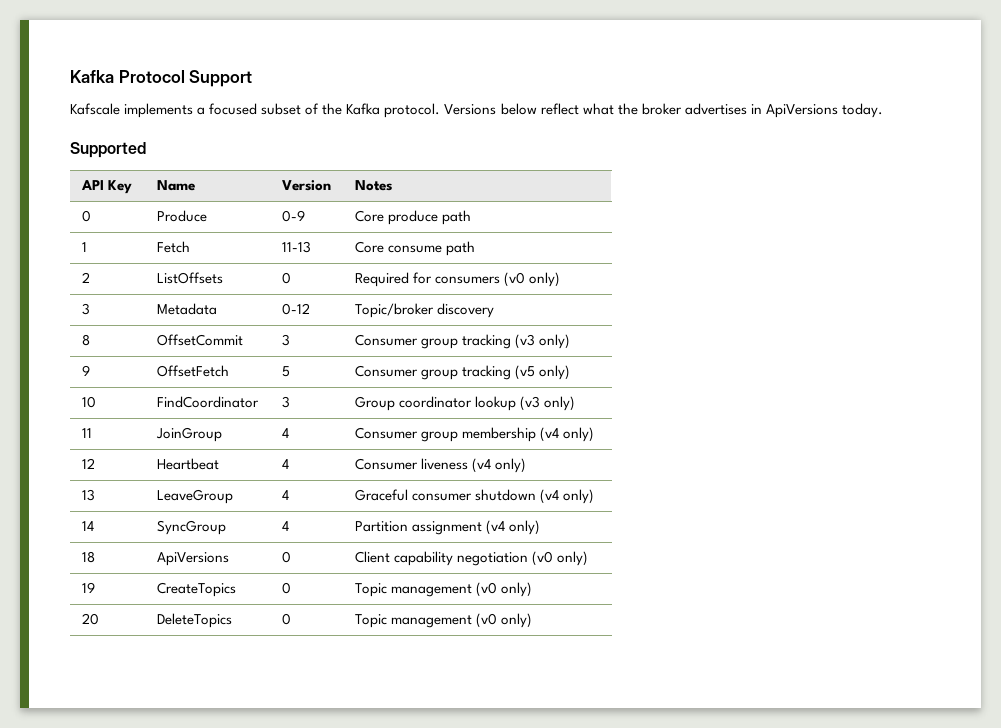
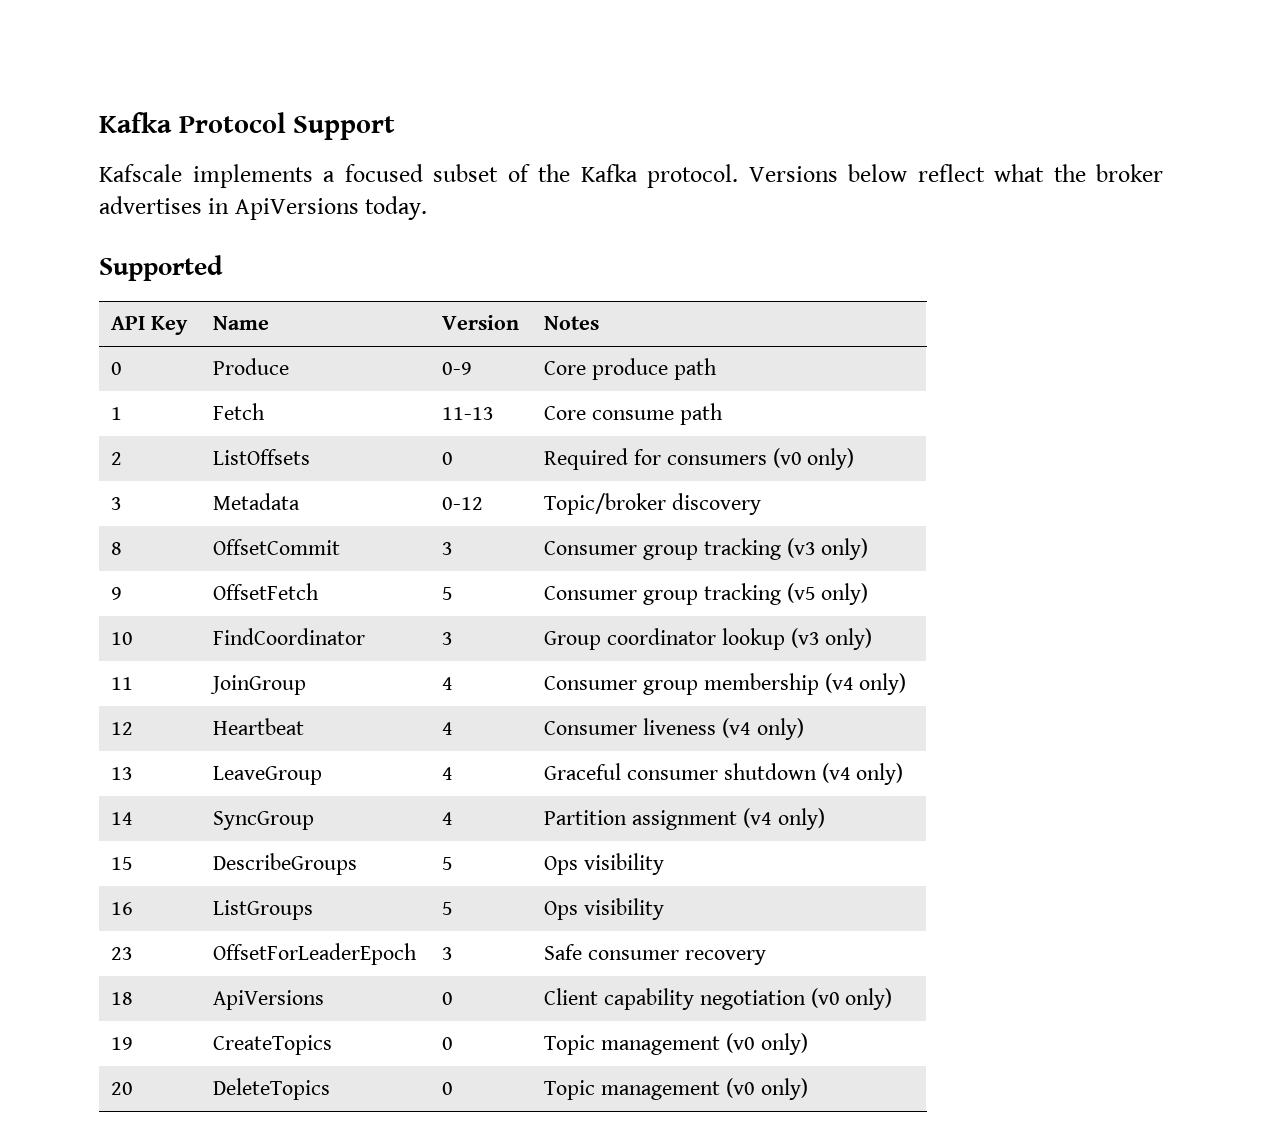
(540, 527) none -> [111,857,134,870] [213,853,358,875] [442,857,454,870] [544,853,664,875] [111,902,134,915] [213,900,314,920] [442,902,454,915] [544,898,664,920] [111,947,134,960] [213,943,418,965] [442,947,454,960] [544,944,766,965] // 15 | DescribeGroups | 5 | Ops visibility // 16 | ListGroups | 5 | Ops visibility // 23 | OffsetForLeaderEpoch | 3 | Safe consumer recovery

